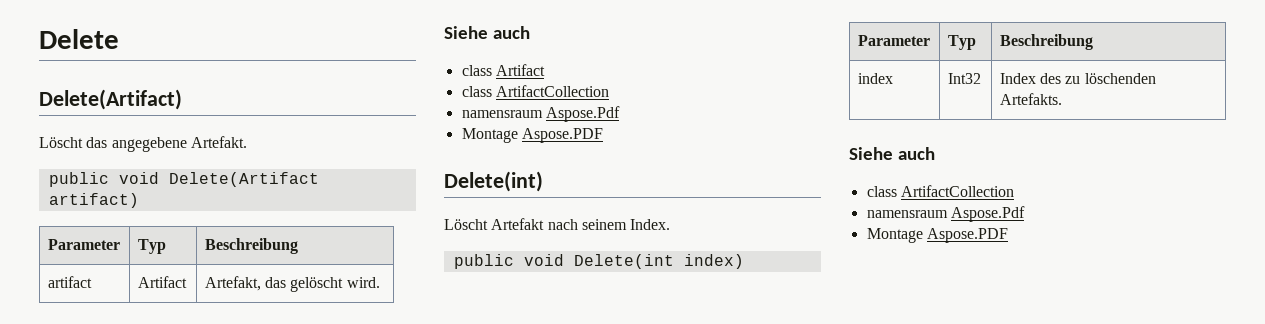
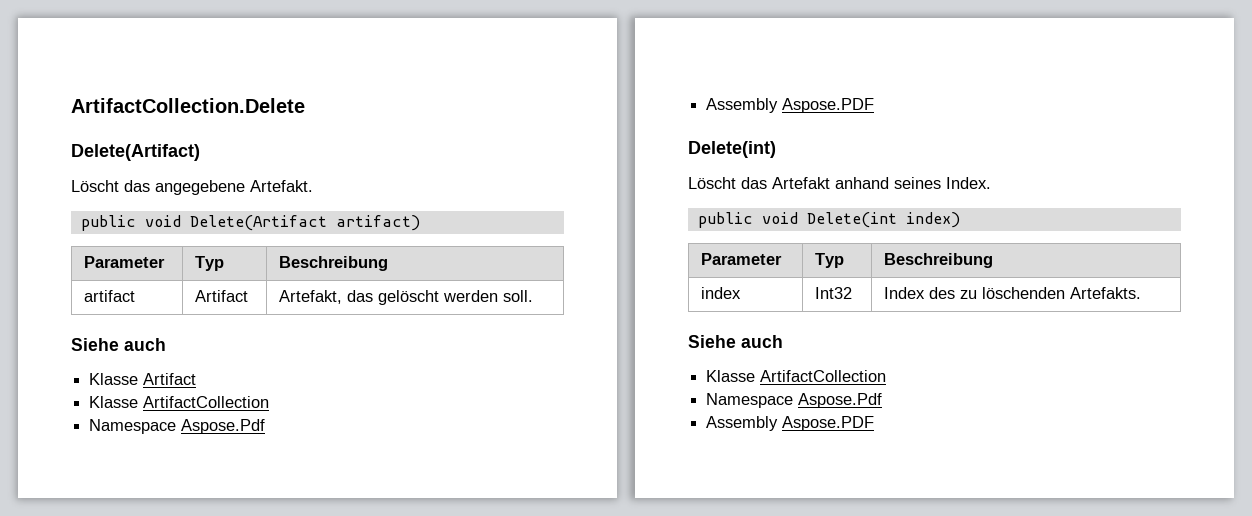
[39,29,119,49] Delete -> [71,98,305,113] ArtifactCollection.Delete
[346,277,380,288] [444,26,530,39] [461,65,492,76] wird. // Siehe auch // class -> [442,290,533,302] [71,338,166,351] [89,373,139,385] werden soll. // Siehe auch // Klasse
[461,85,609,97] [461,106,620,122] [461,128,518,143] class ArtifactCollection // namensraum Aspose.Pdf // Montage -> [89,396,270,408] [89,419,266,434] [706,98,779,113] Klasse ArtifactCollection // Namespace Aspose.Pdf // Assembly
[491,218,627,230] Artefakt nach seinem -> [741,177,941,189] das Artefakt anhand seines
[866,185,1014,197] [866,206,1025,222] [866,228,923,243] class ArtifactCollection // namensraum Aspose.Pdf // Montage -> [706,370,887,382] [706,393,883,408] [706,416,779,431] Klasse ArtifactCollection // Namespace Aspose.Pdf // Assembly

